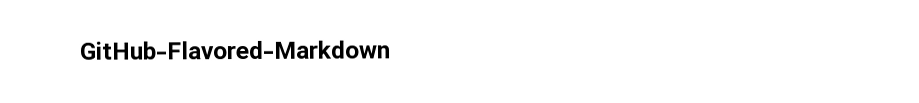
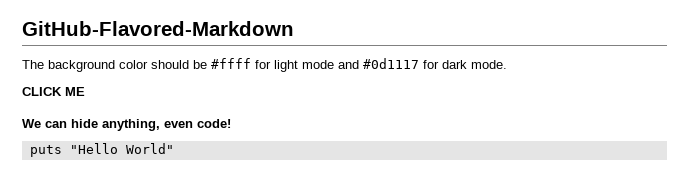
(391, 50) none -> [22,58,507,72] [22,87,85,96] [22,119,231,131] [29,143,174,157] // The background color should be #ffff for light mode and #0d1117 for dark mode. // CLICK ME // We can hide anything, even code! // puts "Hello World"

